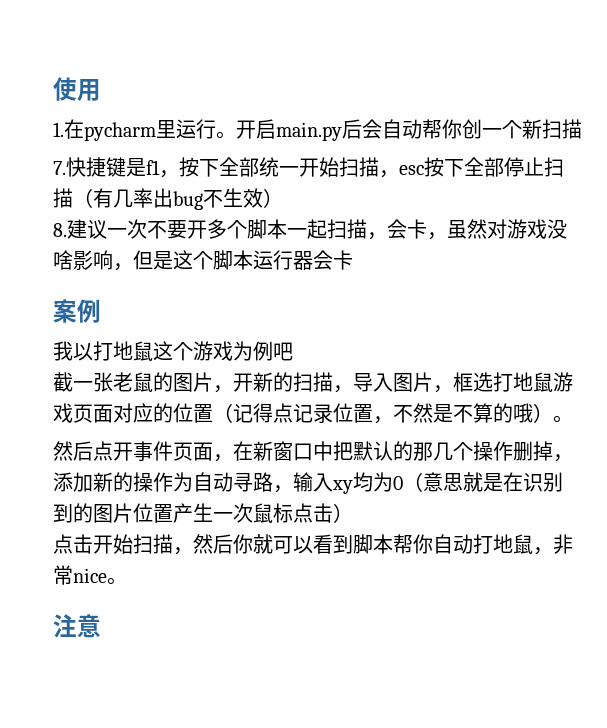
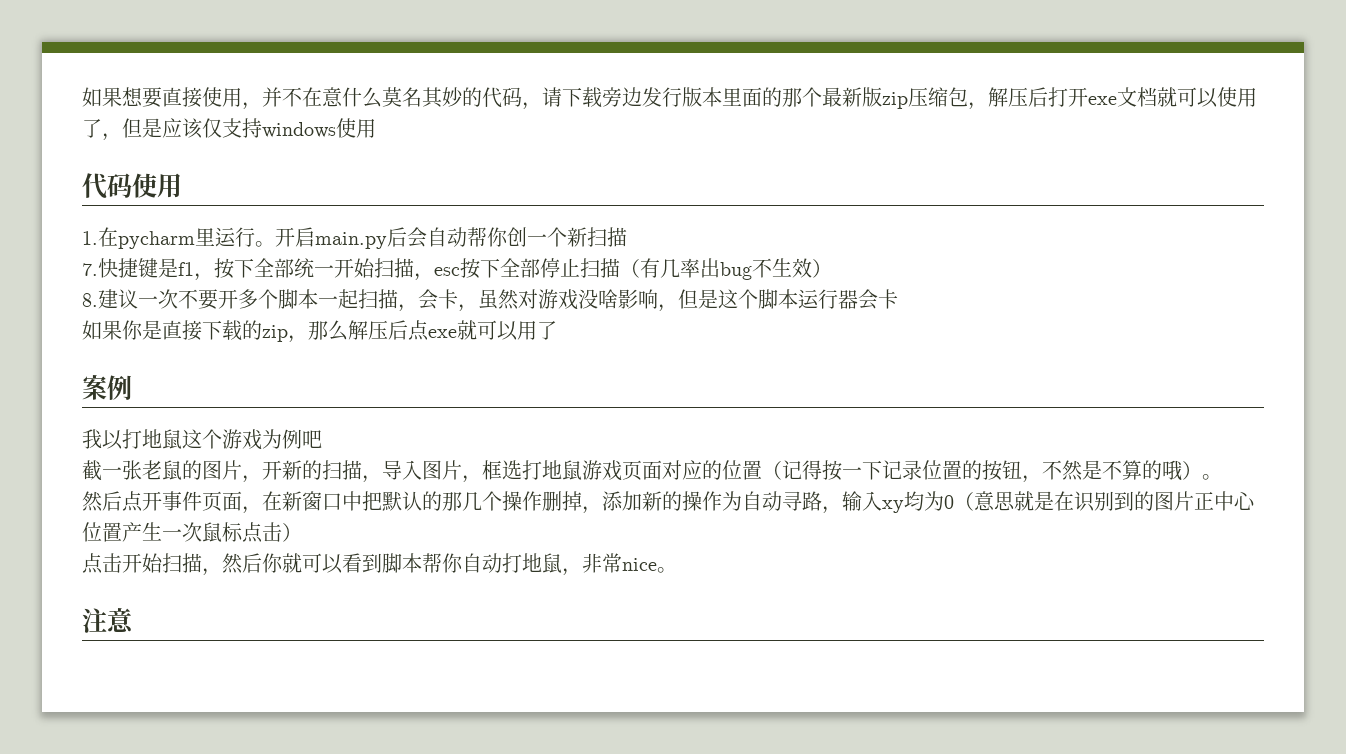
(53, 89) none -> [82,87,1257,110] [82,118,376,141] [82,173,132,199] 如果想要直接使用，并不在意什么莫名其妙的代码，请下载旁边发行版本里面的那个最新版zip压缩包，解压后打开exe文档就可以使用了，但是应该仅支持windows使用 // 代码
(353, 260) none -> [82,320,557,343] // 如果你是直接下载的zip，那么解压后点exe就可以用了
[273,403,293,423] 点 -> [822,460,882,481] 按一下
(373, 413) none -> [962,460,1022,481] 的按钮
(133, 513) none -> [1194,491,1256,511] 正中心

